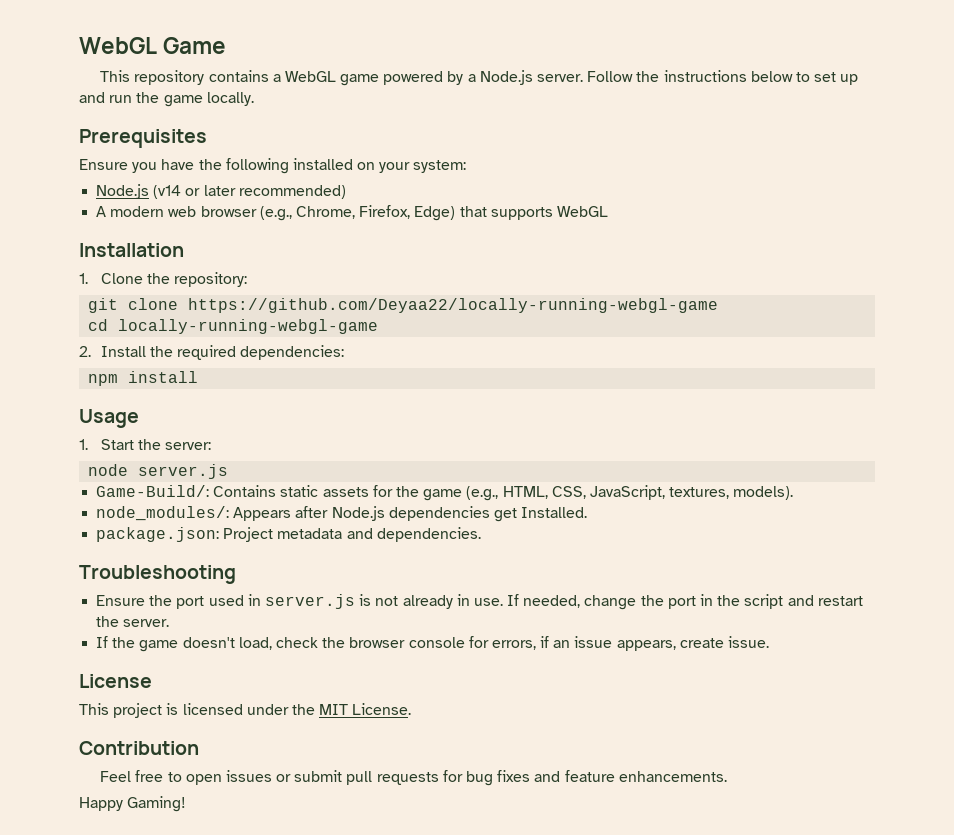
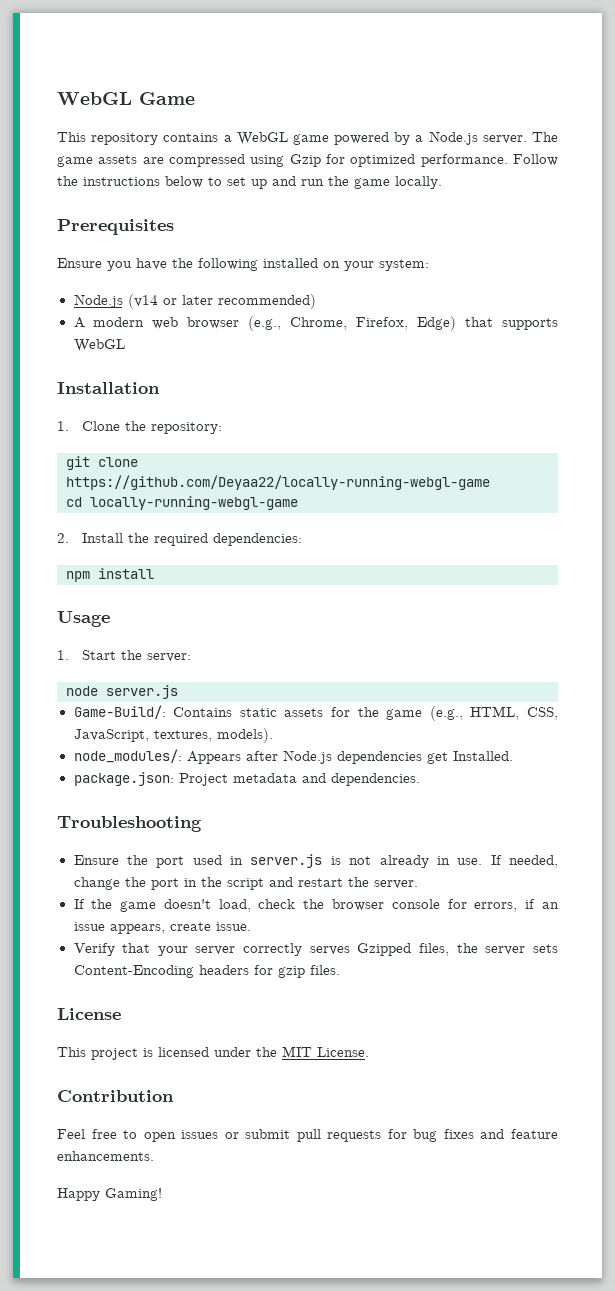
(583, 78) none -> [532,132,558,142] [57,154,508,167] The game assets are compressed using Gzip for optimized performance.
(770, 642) none -> [73,943,558,956] [73,965,340,978] // Verify that your server correctly serves Gzipped files, the server sets Content-Encoding headers for gzip files.

